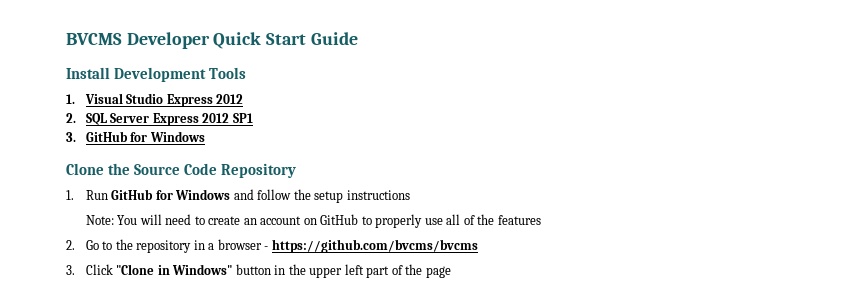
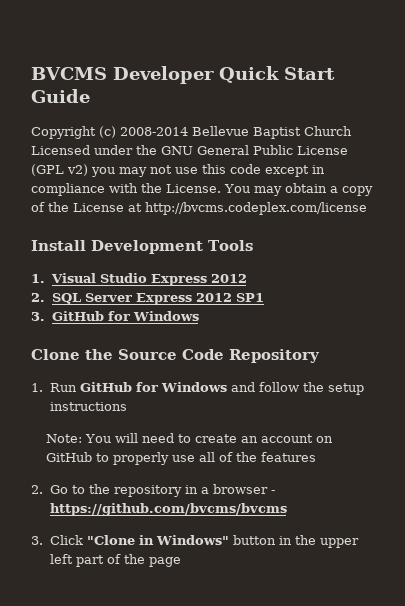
(358, 38) none -> [31,126,352,139] [31,145,348,155] [31,164,325,177] [31,183,373,196] [31,202,367,215] // Copyright (c) 2008-2014 Bellevue Baptist Church Licensed under the GNU General Public License (GPL v2) you may not use this code except in compliance with the License. You may obtain a copy of the License at http://bvcms.codeplex.com/license

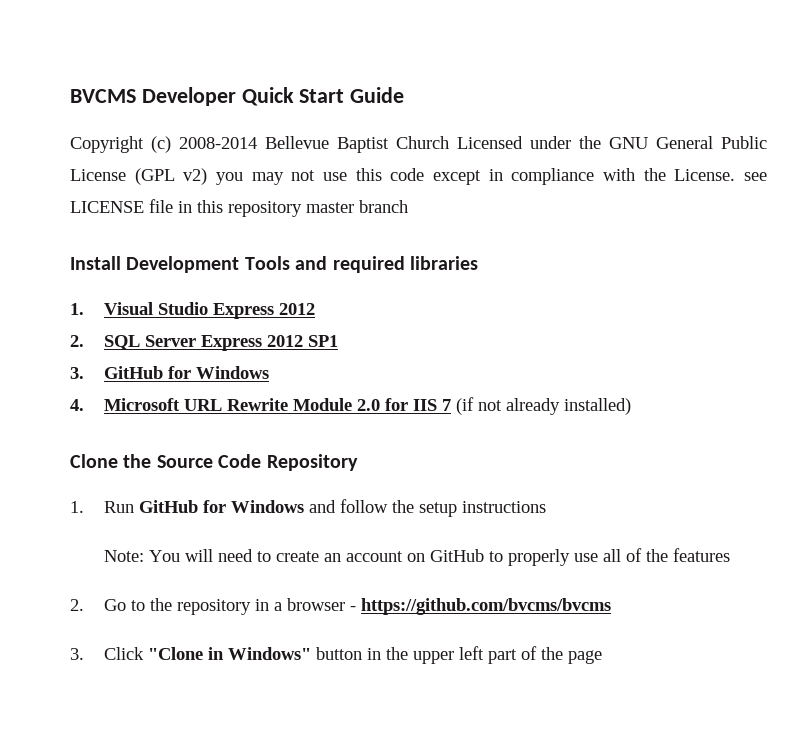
[224,183,373,196] [31,202,367,215] You may obtain a copy of the License at http://bvcms.codeplex.com/license -> [744,172,767,181] [70,199,408,217] see LICENSE file in this repository master branch
(253, 245) none -> [295,256,478,273] and required libraries
(199, 316) none -> [70,397,631,415] // 4. Microsoft URL Rewrite Module 2.0 for IIS 7 (if not already installed)

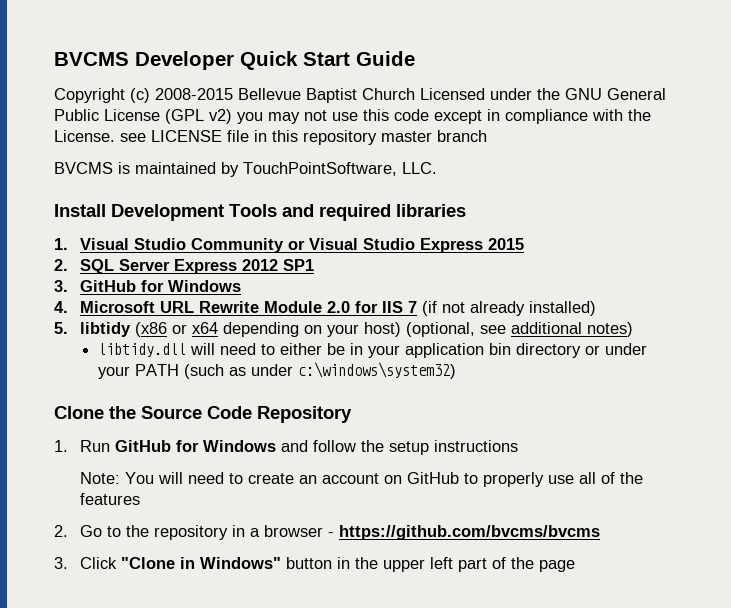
[179,137,257,149] 2008-2014 -> [155,88,233,100] 2008-2015
(408, 206) none -> [54,162,437,177] // BVCMS is maintained by TouchPointSoftware, LLC.
[212,303,315,319] Express 2012 -> [190,238,524,253] Community or Visual Studio Express 2015
(631, 406) none -> [54,322,633,337] [98,343,648,358] [98,362,457,379] // 5. libtidy (x86 or x64 depending on your host) (optional, see additional notes) // libtidy.dll will need to either be in your application bin directory or under your PATH (such as under c:\windows\system32)

